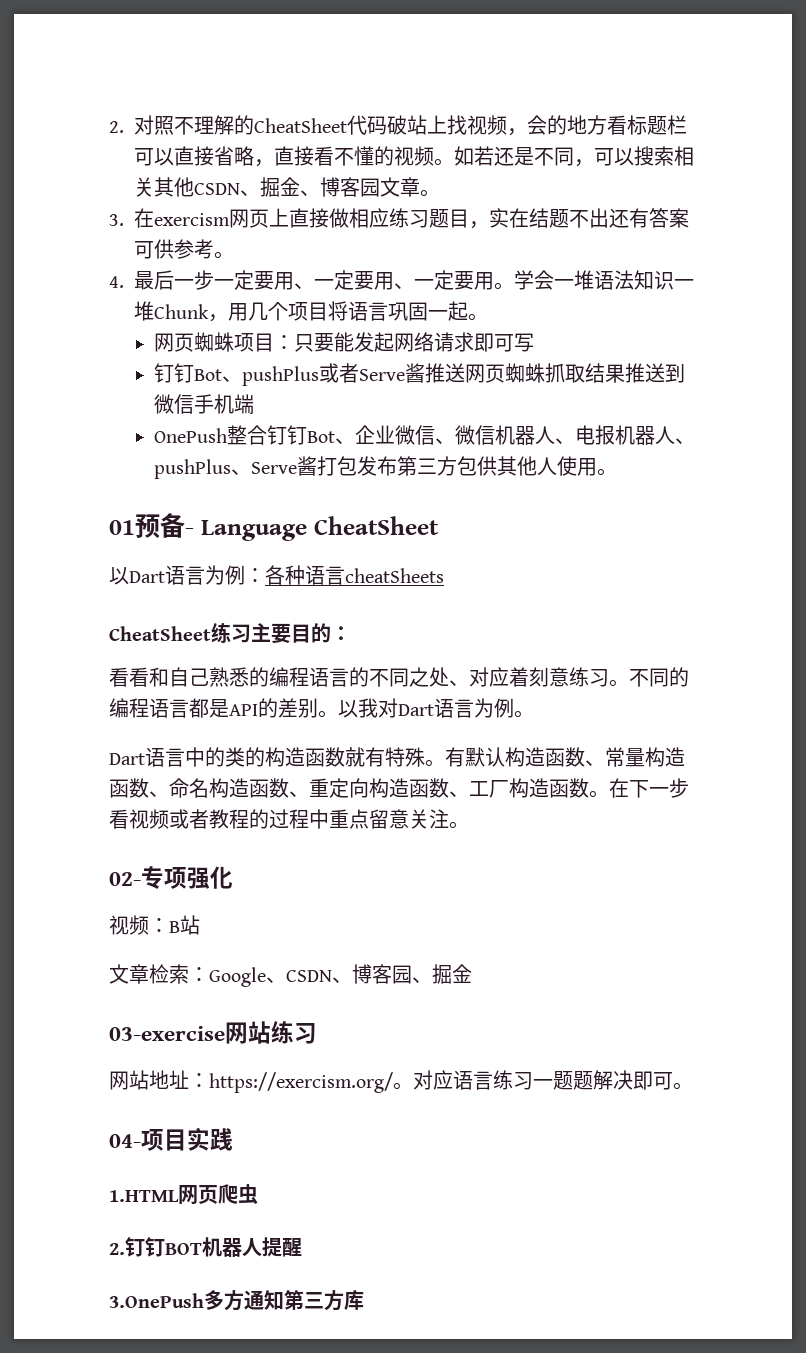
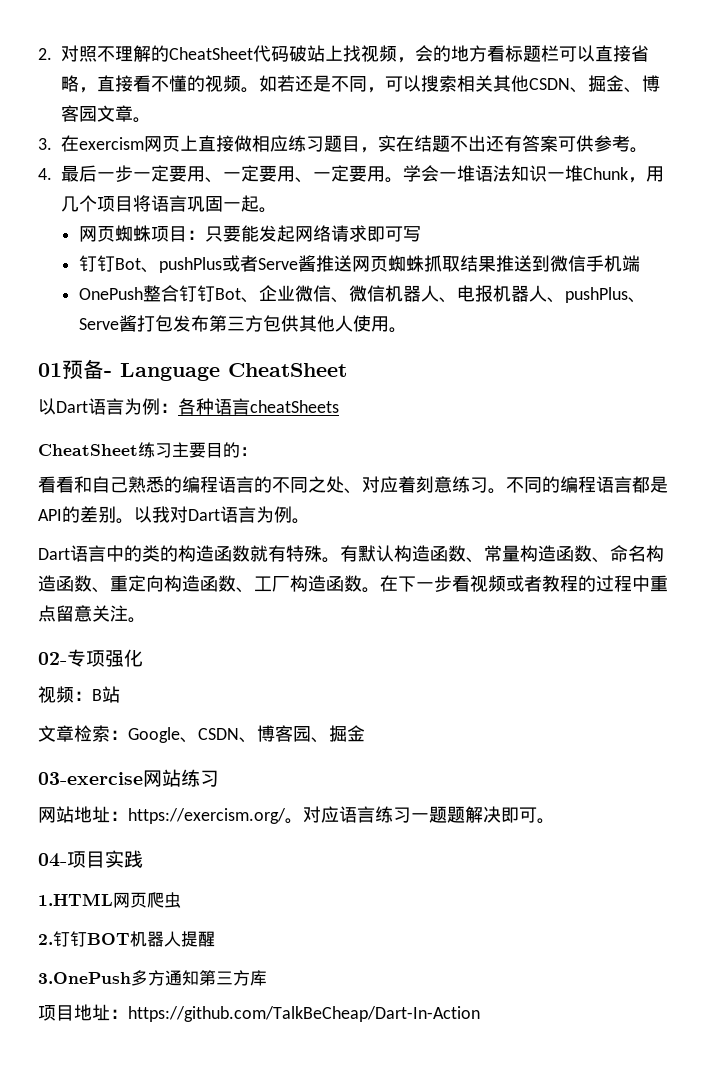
(364, 1300) none -> [38,1004,480,1022] // 项目地址：https://github.com/TalkBeCheap/Dart-In-Action

